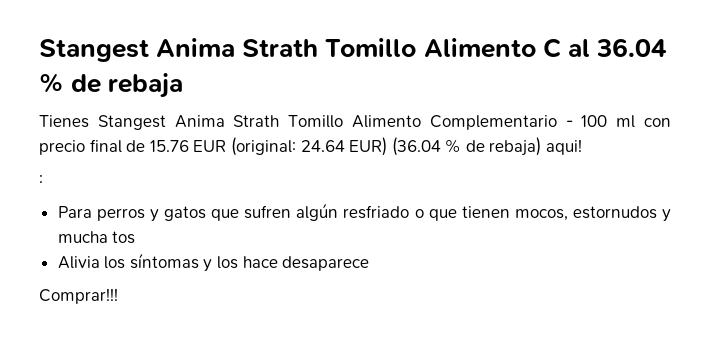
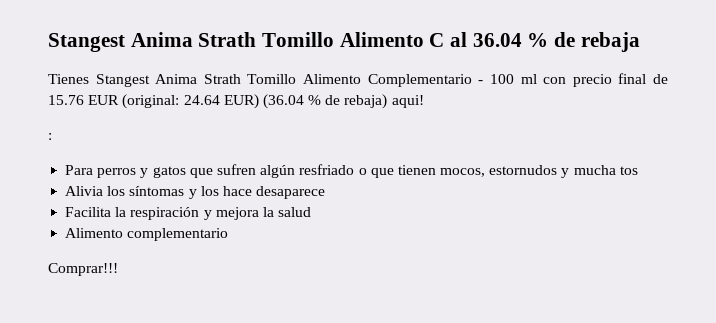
(370, 263) none -> [65,207,312,220] [65,228,229,241] // Facilita la respiración y mejora la salud // Alimento complementario

